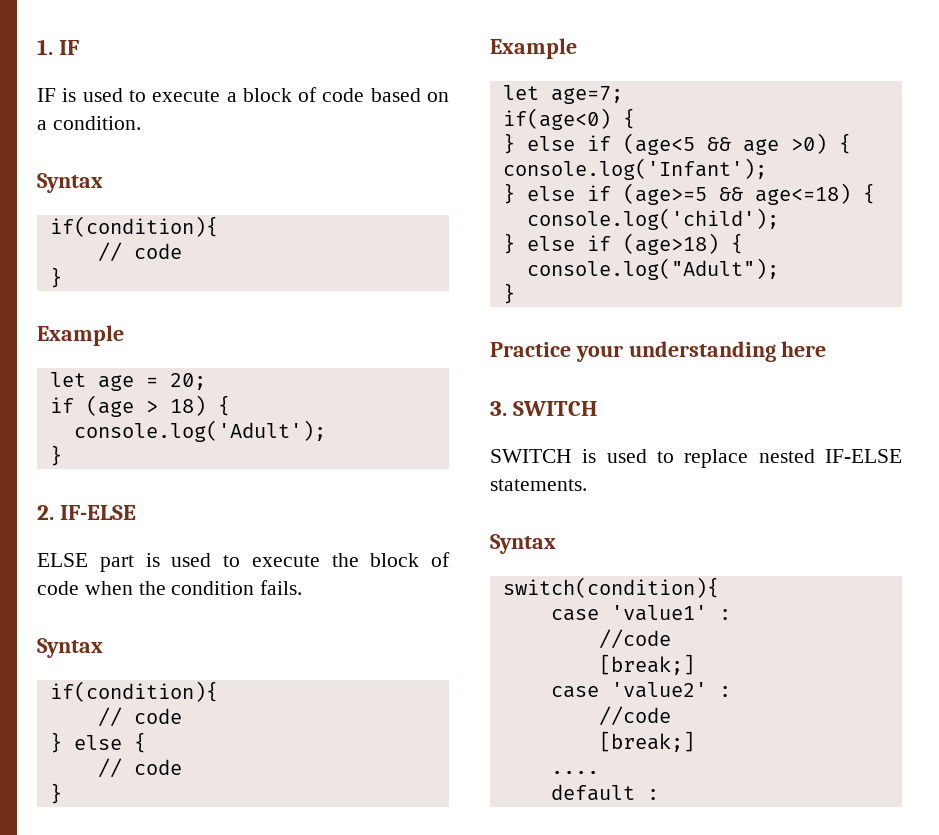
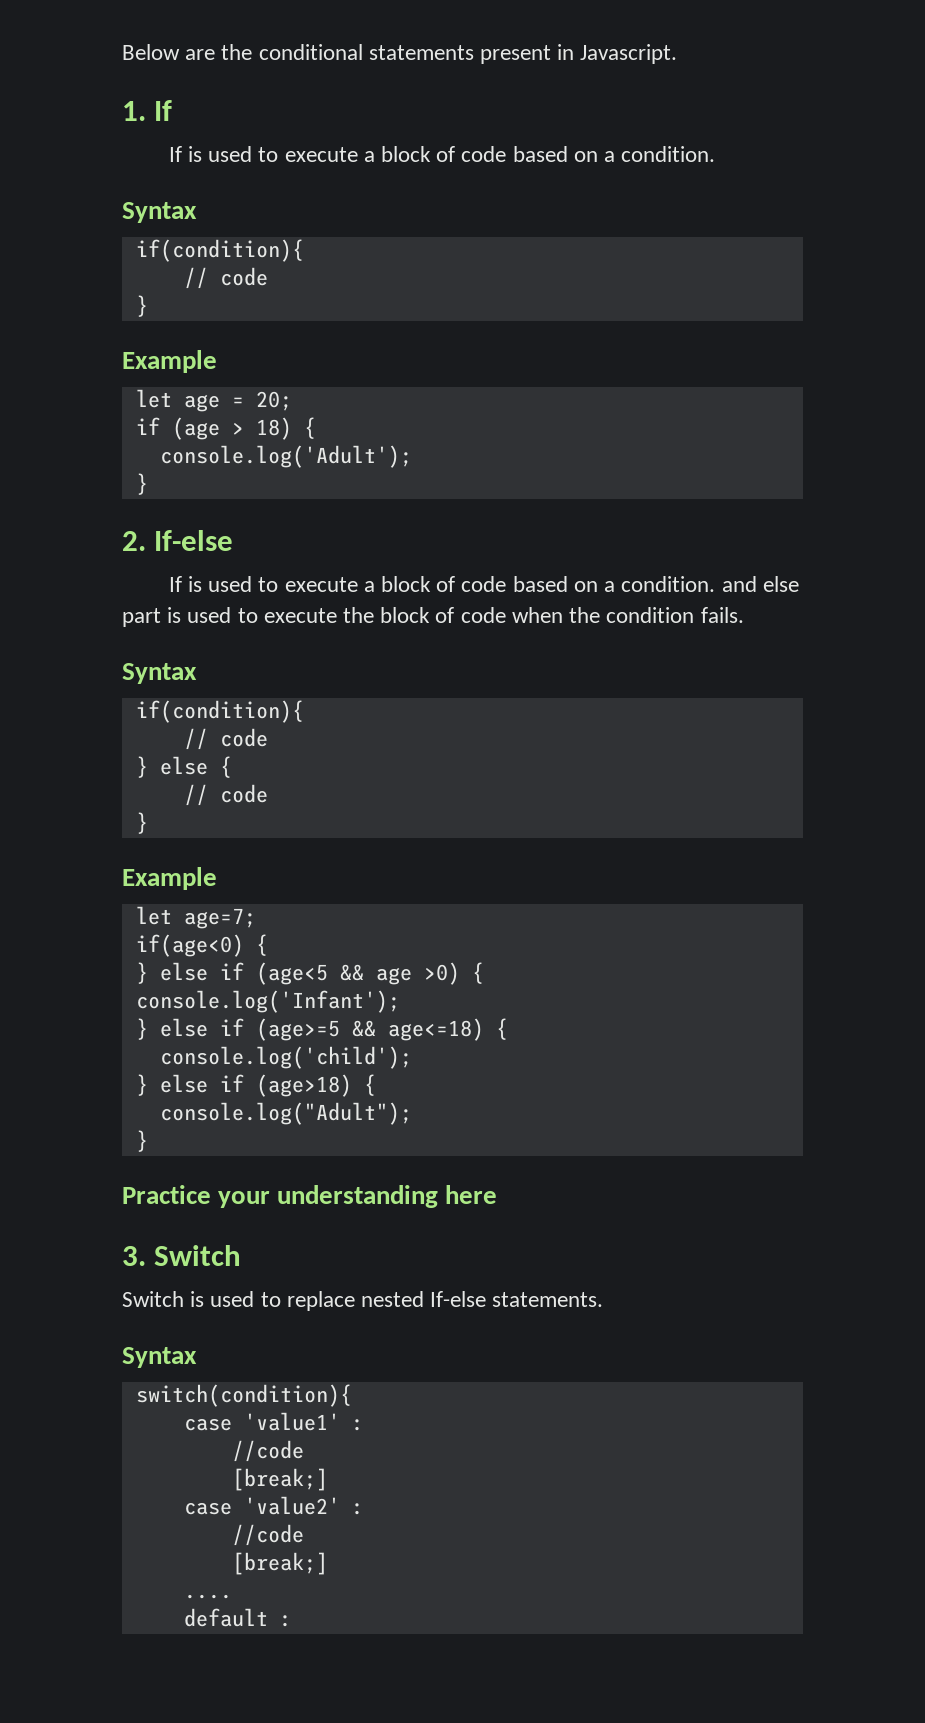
[37,39,80,55] [37,88,56,102] 1. IF // IF -> [122,44,678,64] [122,100,173,121] [168,146,182,162] Below are the conditional statements present in Javascript. // 1. If // If
[60,505,137,520] [37,553,88,567] IF-ELSE // ELSE -> [154,530,234,551] [168,576,799,592] If-else // If is used to execute a block of code based on a condition. and else
[513,401,599,416] [490,449,572,463] SWITCH // SWITCH -> [154,1245,242,1266] [122,1291,184,1307] Switch // Switch
[824,449,902,463] IF-ELSE -> [430,1291,487,1307] If-else

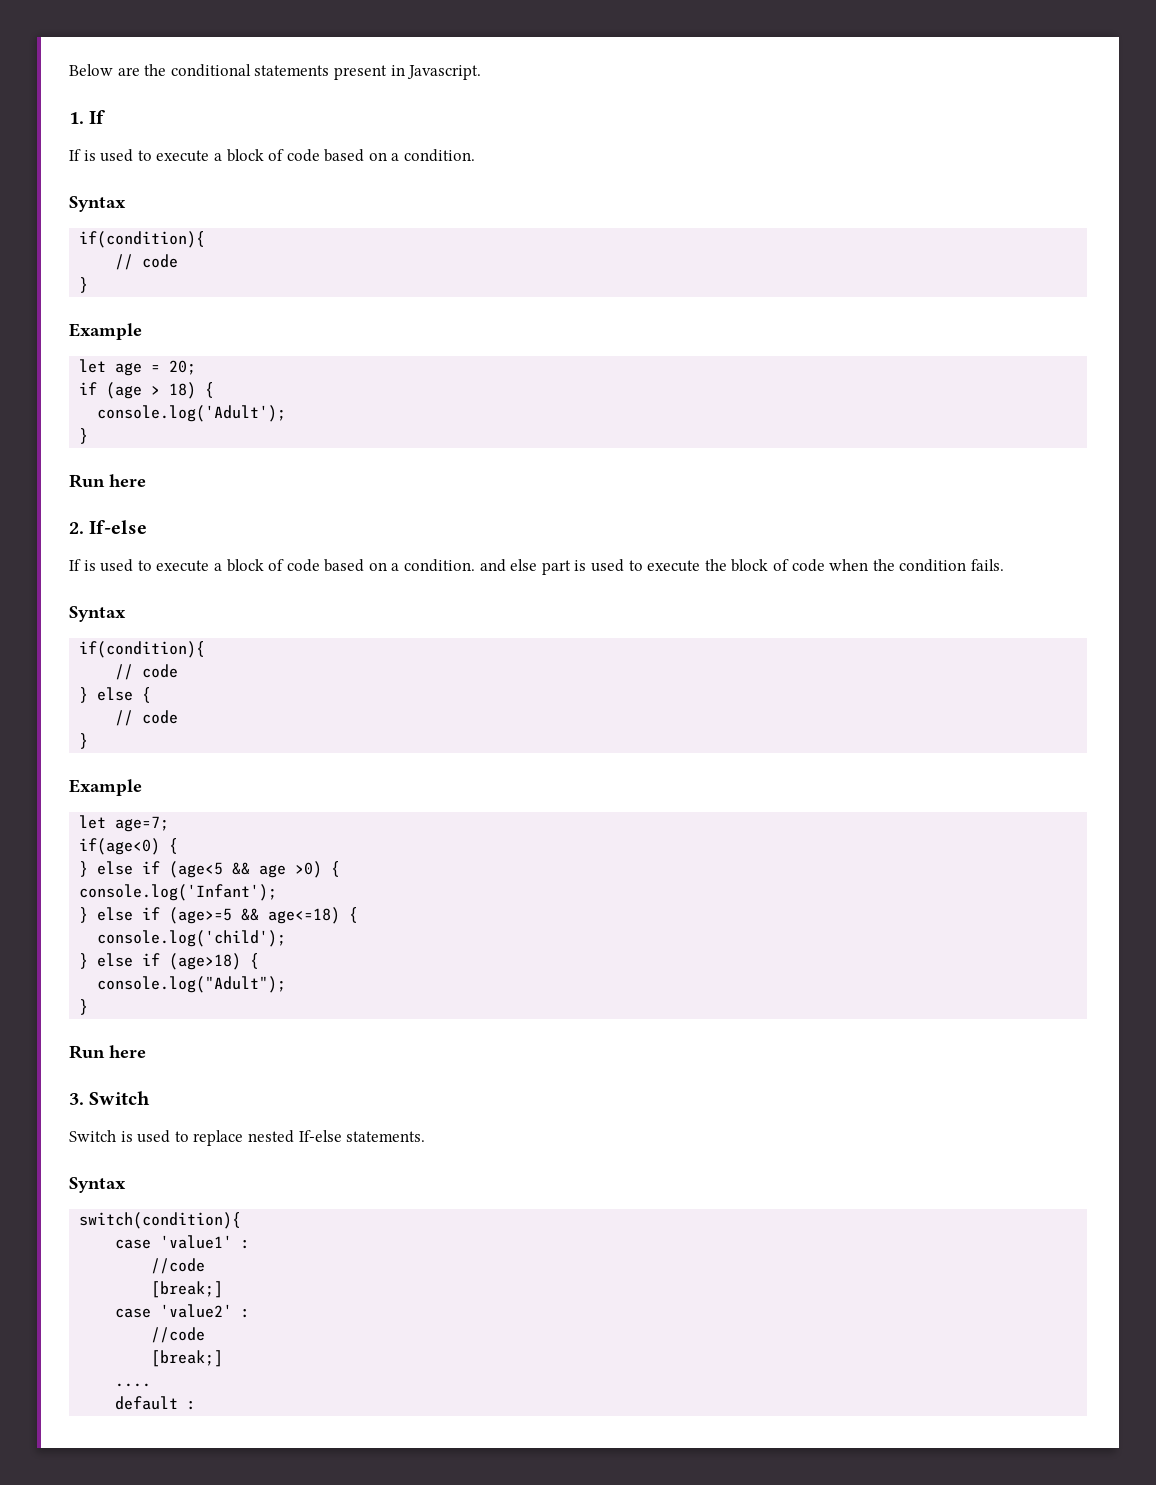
(148, 484) none -> [69,474,146,488] // Run here
[122,1185,439,1208] Practice your understanding -> [69,1045,105,1059] Run

